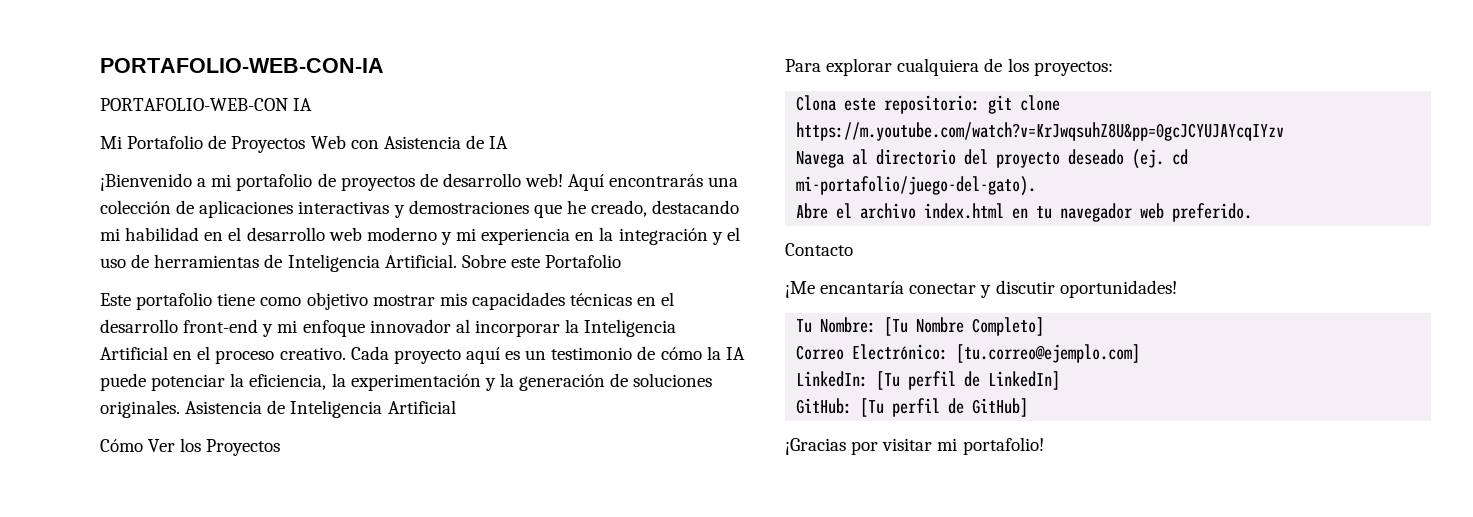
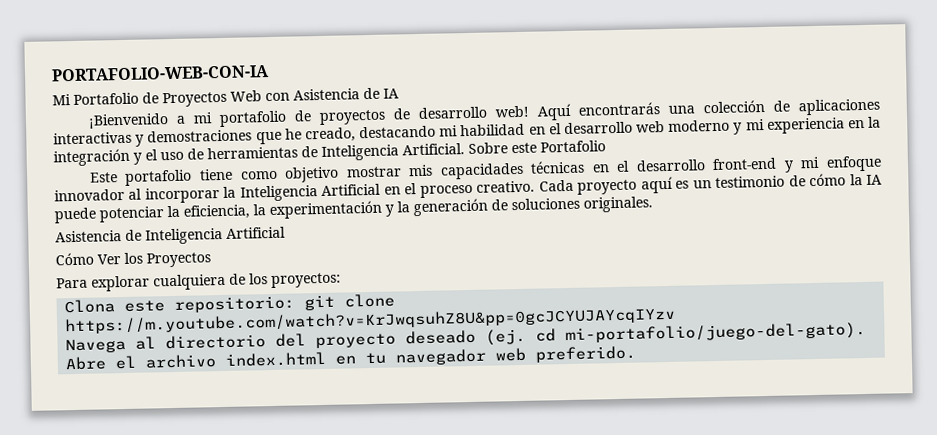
[100,98,313,111] // PORTAFOLIO-WEB-CON IA -> (270, 73) none
(180, 409) none -> (653, 204) //
[785,243,853,256] [785,280,1177,298] [796,317,1045,336] [796,344,1141,363] [796,371,1061,390] [796,398,1029,417] [785,437,1044,455] // Contacto // ¡Me encantaría conectar y discutir oportunidades! // Tu Nombre: [Tu Nombre Completo] // Correo Electrónico: [tu.correo@ejemplo.com] // LinkedIn: [Tu perfil de LinkedIn] // GitHub: [Tu perfil de GitHub] // ¡Gracias por visitar mi portafolio! -> (637, 354) none

